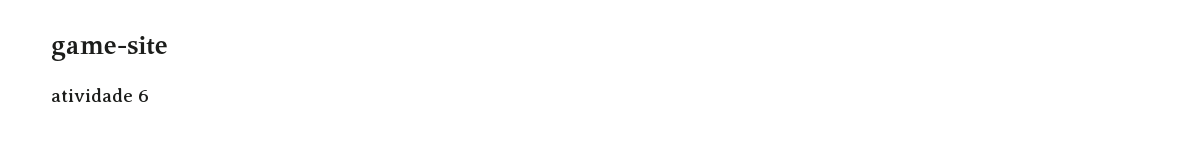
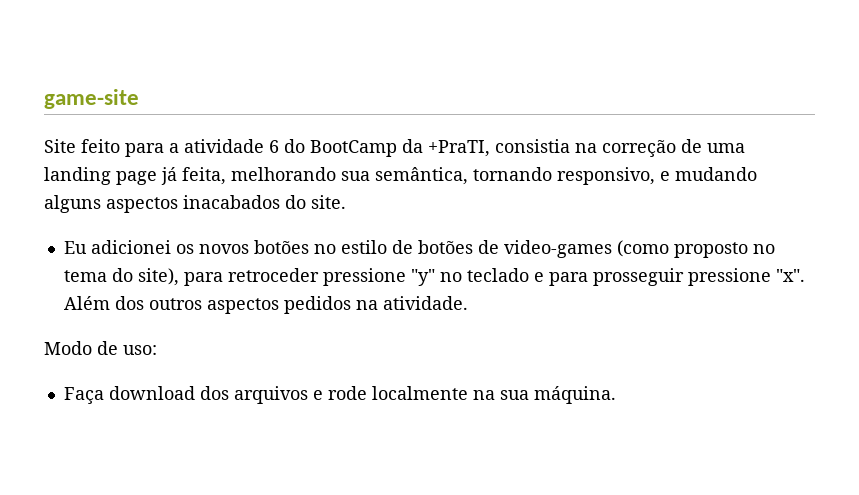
[51,88,150,102] atividade 6 -> [44,139,745,157] [44,167,757,185] [44,195,346,213] [63,240,775,258] [63,268,805,286] [63,296,468,314] [44,341,157,355] [63,386,616,404] Site feito para a atividade 6 do BootCamp da +PraTI, consistia na correção de uma landing page já feita, melhorando sua semântica, tornando responsivo, e mudando alguns aspectos inacabados do site. // Eu adicionei os novos botões no estilo de botões de video-games (como proposto no tema do site), para retroceder pressione "y" no teclado e para prosseguir pressione "x". Além dos outros aspectos pedidos na atividade. // Modo de uso: // Faça download dos arquivos e rode localmente na sua máquina.

